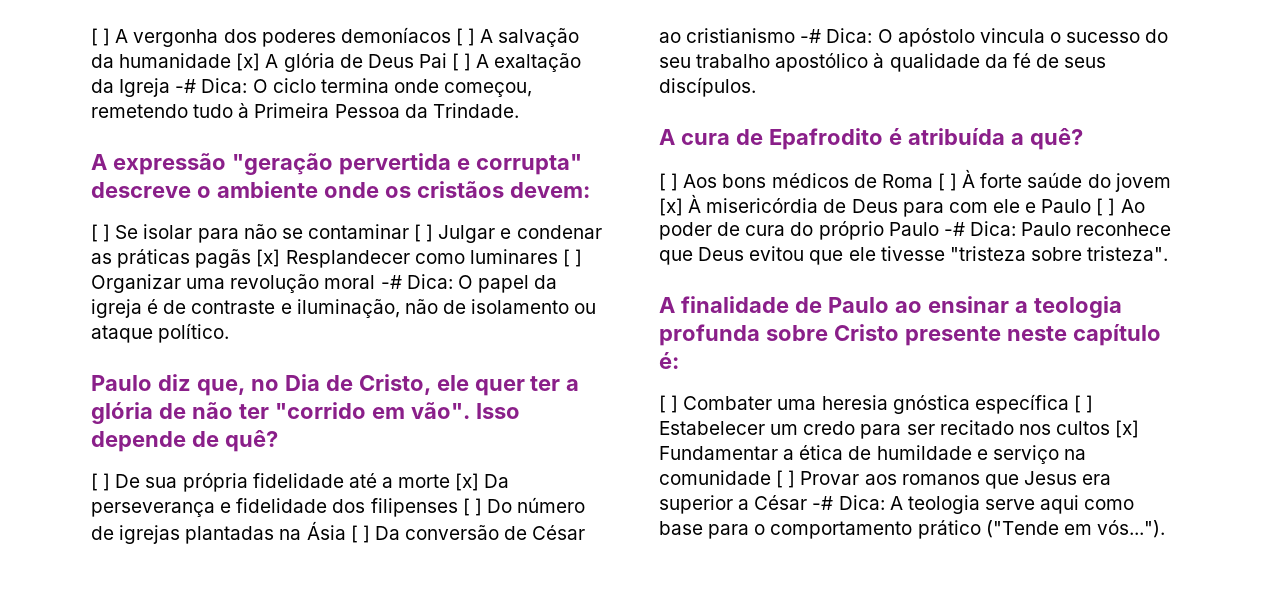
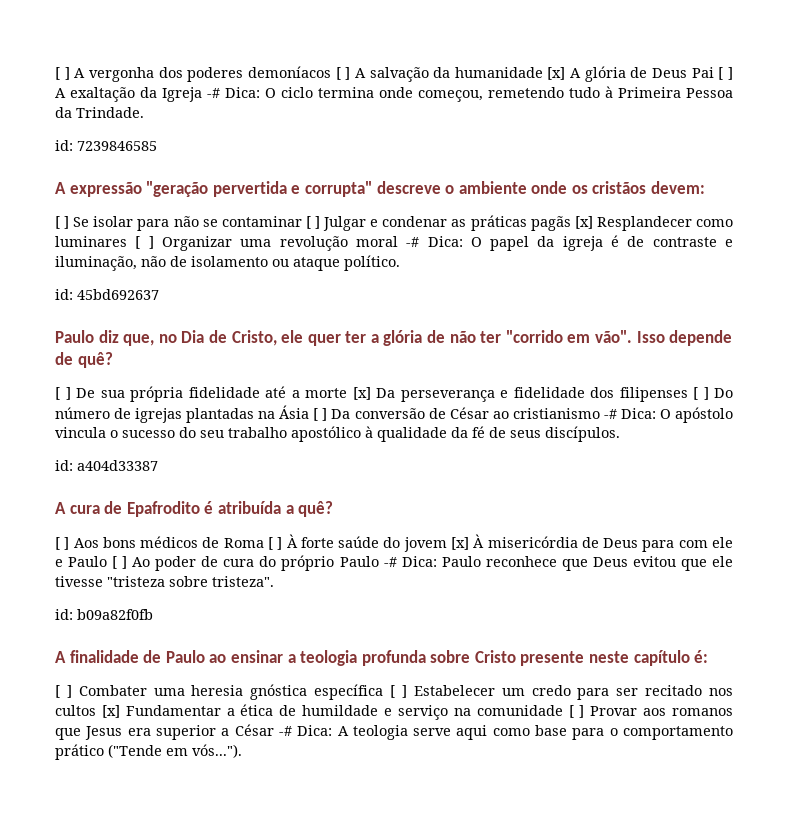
(519, 110) none -> [55,140,157,151] // id: 7239846585
(230, 333) none -> [55,289,159,300] // id: 45bd692637
(756, 87) none -> [55,460,158,471] // id: a404d33387
(1169, 253) none -> [55,609,153,620] // id: b09a82f0fb

